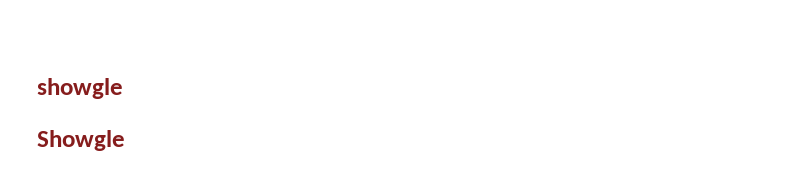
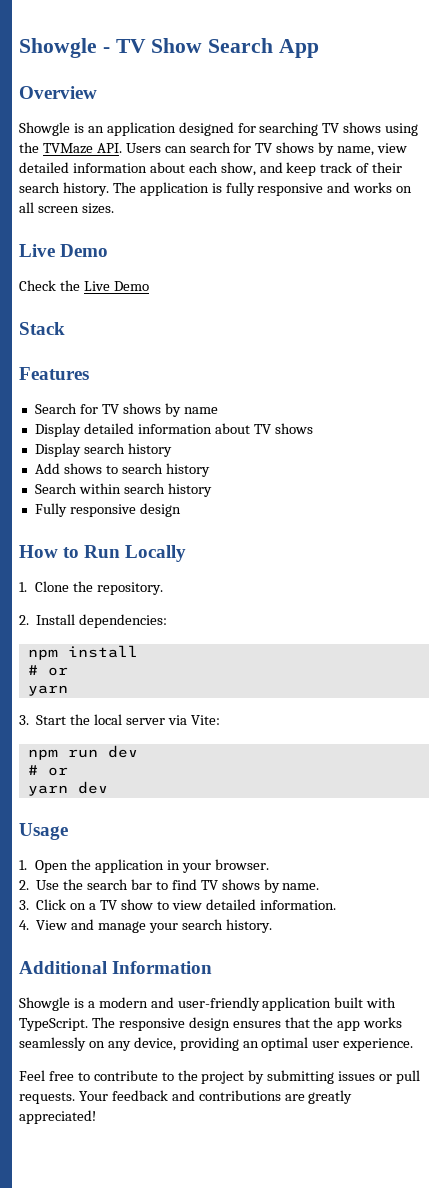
[37,78,123,99] [37,130,125,151] showgle // Showgle -> [19,38,320,58] [19,86,97,99] [19,122,419,136] [19,142,408,156] [19,162,403,176] [19,182,413,196] [19,202,114,214] [19,244,109,257] [19,280,149,291] [19,322,65,335] [19,367,89,380] [34,403,218,417] [34,423,313,437] [34,443,172,457] [34,463,210,477] [34,483,212,497] [34,503,181,517] [19,545,187,562] [19,581,164,595] [19,614,168,628] [27,645,138,660] [27,665,68,676] [27,685,68,696] [19,714,220,725] [27,745,138,760] [27,765,68,776] [27,781,108,796] [19,823,68,840] [19,859,269,873] [19,879,320,893] [19,899,336,910] [19,919,272,933] [19,961,213,974] [19,997,397,1011] [19,1017,403,1031] [19,1037,414,1051] [19,1070,421,1084] [19,1090,353,1104] [19,1110,96,1124] Showgle - TV Show Search App // Overview // Showgle is an application designed for searching TV shows using the TVMaze API. Users can search for TV shows by name, view detailed information about each show, and keep track of their search history. The application is fully responsive and works on all screen sizes. // Live Demo // Check the Live Demo // Stack // Features // Search for TV shows by name // Display detailed information about TV shows // Display search history // Add shows to search history // Search within search history // Fully responsive design // How to Run Locally // 1. Clone the repository. // 2. Install dependencies: // npm install // # or // yarn // 3. Start the local server via Vite: // npm run dev // # or // yarn dev // Usage // 1. Open the application in your browser. // 2. Use the search bar to find TV shows by name. // 3. Click on a TV show to view detailed information. // 4. View and manage your search history. // Additional Information // Showgle is a modern and user-friendly application built with TypeScript. The responsive design ensures that the app works seamlessly on any device, providing an optimal user experience. // Feel free to contribute to the project by submitting issues or pull requests. Your feedback and contributions are greatly appreciated!

